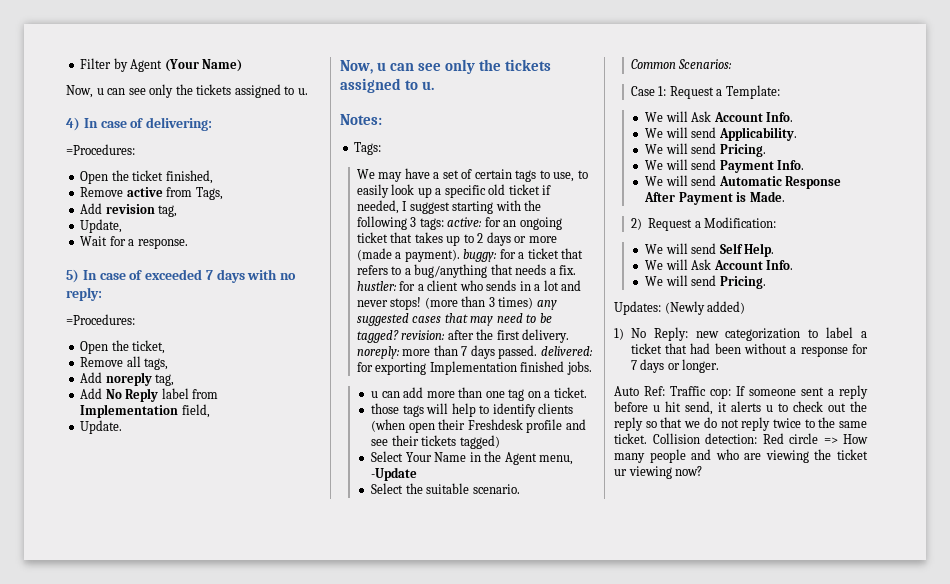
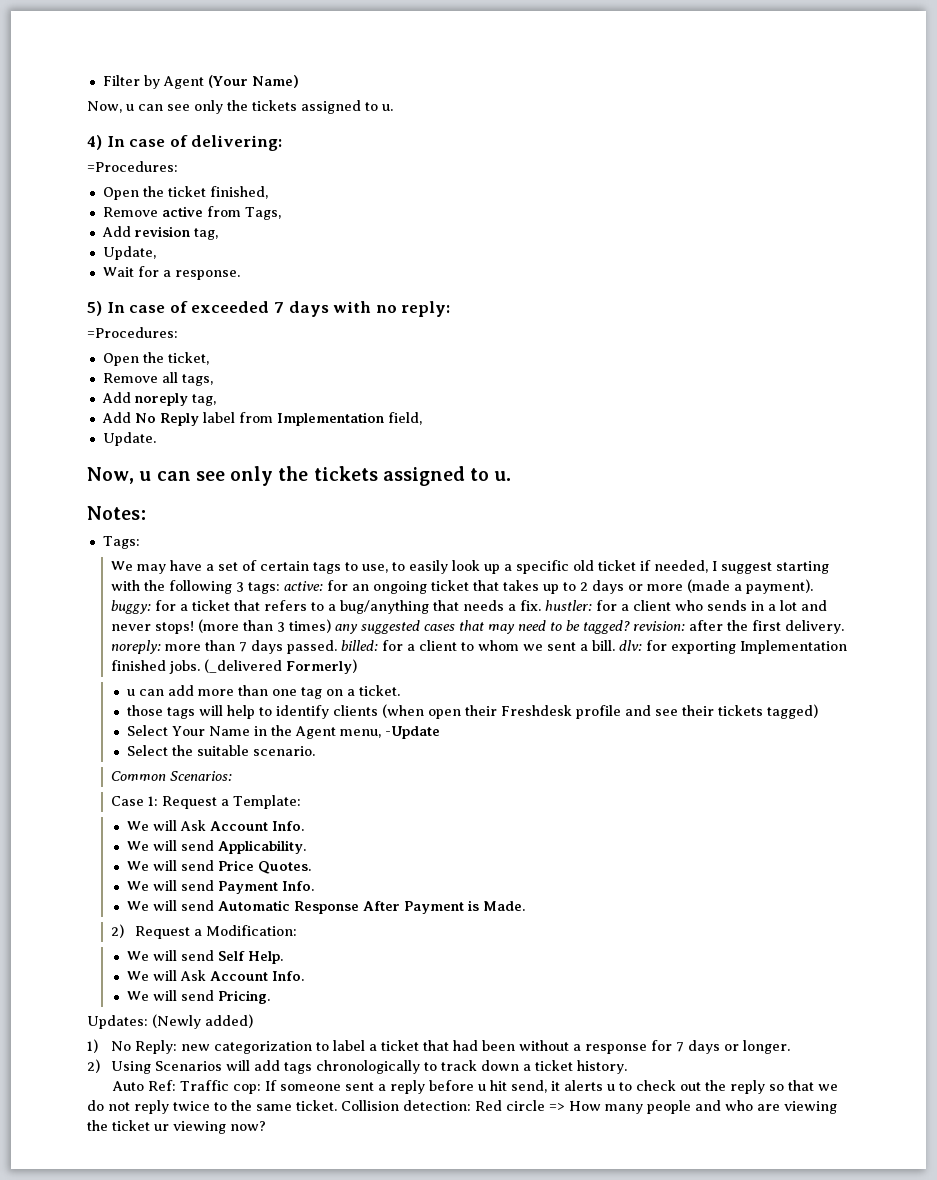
[540,346,593,356] delivered: -> [340,640,642,651] billed: for a client to whom we sent a bill. dlv:
(592, 368) none -> [203,659,357,674] (_delivered Formerly)
[719,144,766,157] Pricing. -> [217,860,311,874] Price Quotes.
(720, 366) none -> [87,1059,627,1074] // 2) Using Scenarios will add tags chronologically to track down a ticket history.

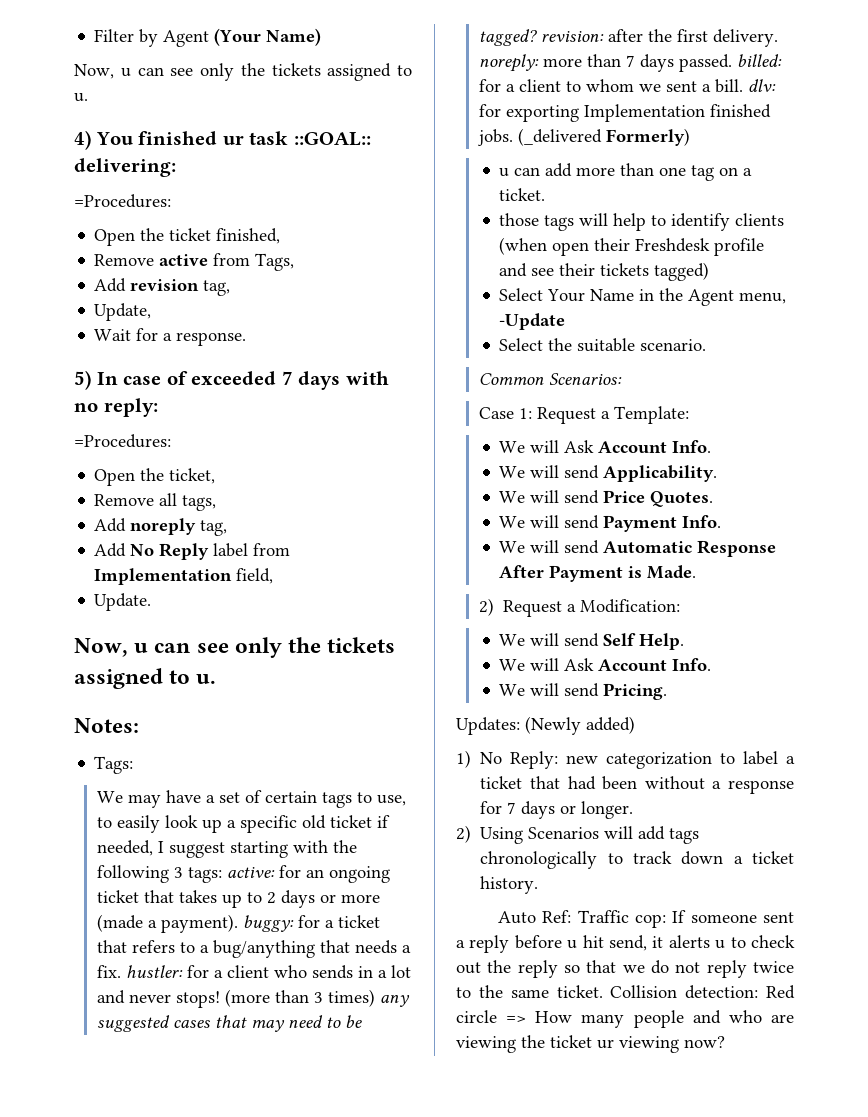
[106,135,188,147] In case of -> [95,131,371,146] You finished ur task ::GOAL::

